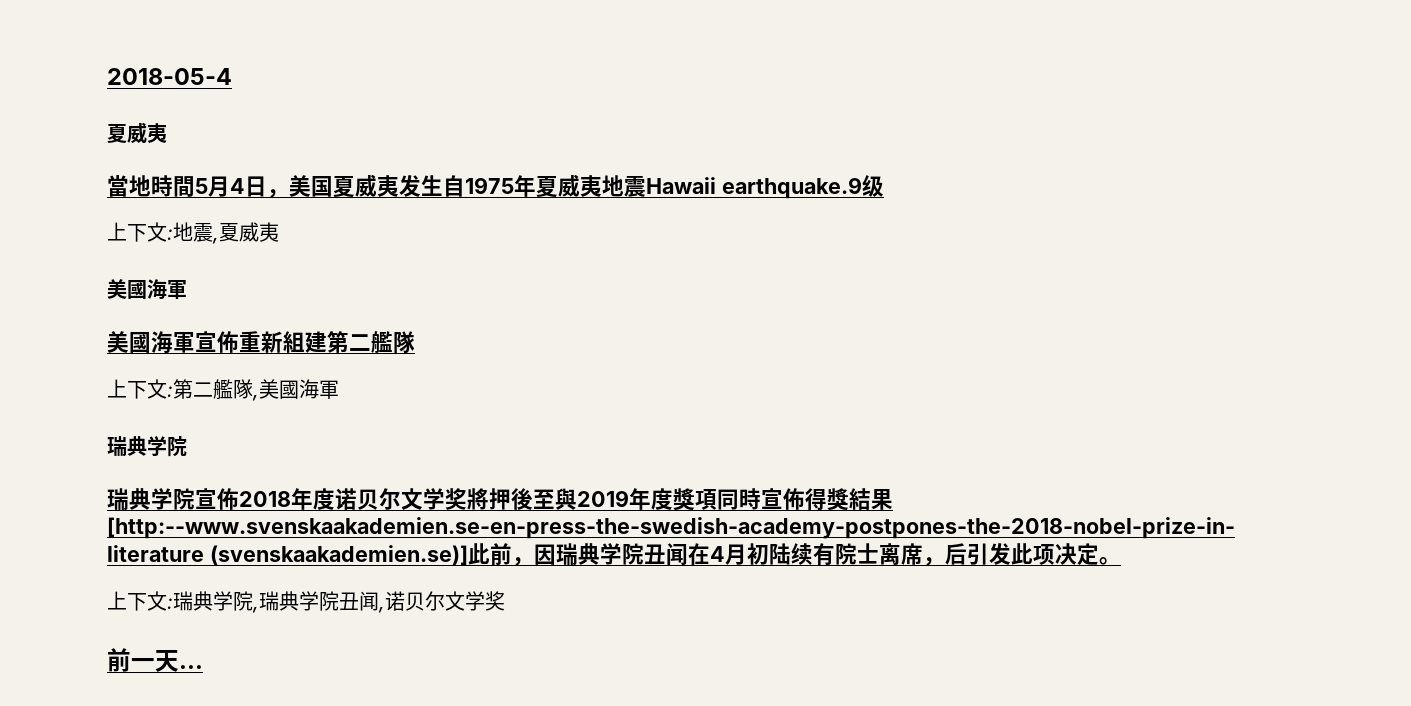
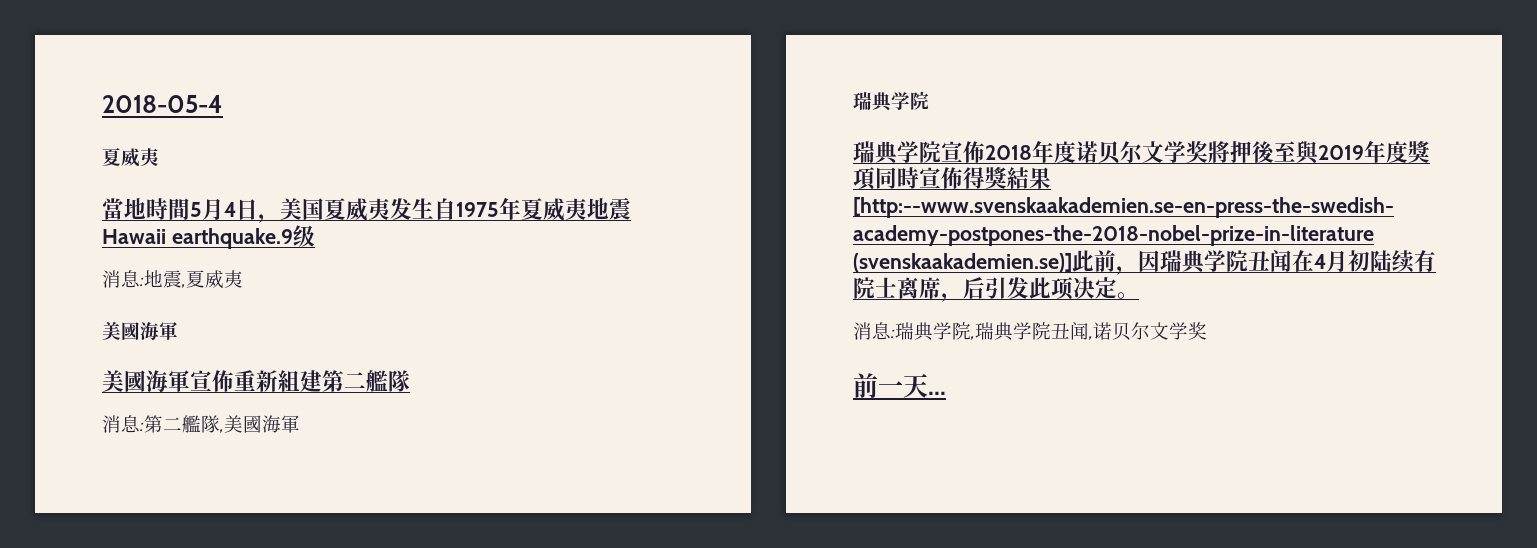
[107,222,167,242] 上下文 -> [102,270,140,288] 消息
[107,379,167,399] 上下文 -> [102,415,140,433] 消息
[107,591,167,611] 上下文 -> [853,322,891,340] 消息

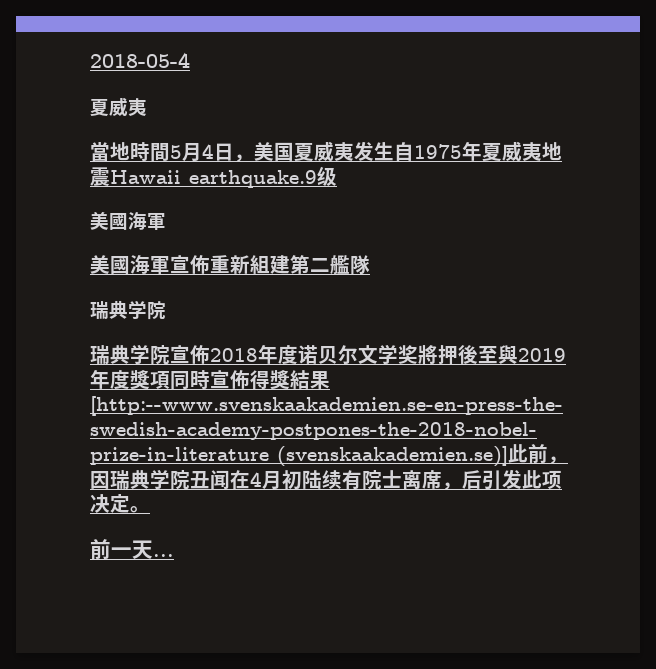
[102,270,243,289] // 消息:地震,夏威夷 -> (337, 176) none
[102,415,300,434] // 消息:第二艦隊,美國海軍 -> (370, 265) none
[853,322,1207,341] // 消息:瑞典学院,瑞典学院丑闻,诺贝尔文学奖 -> (150, 509) none

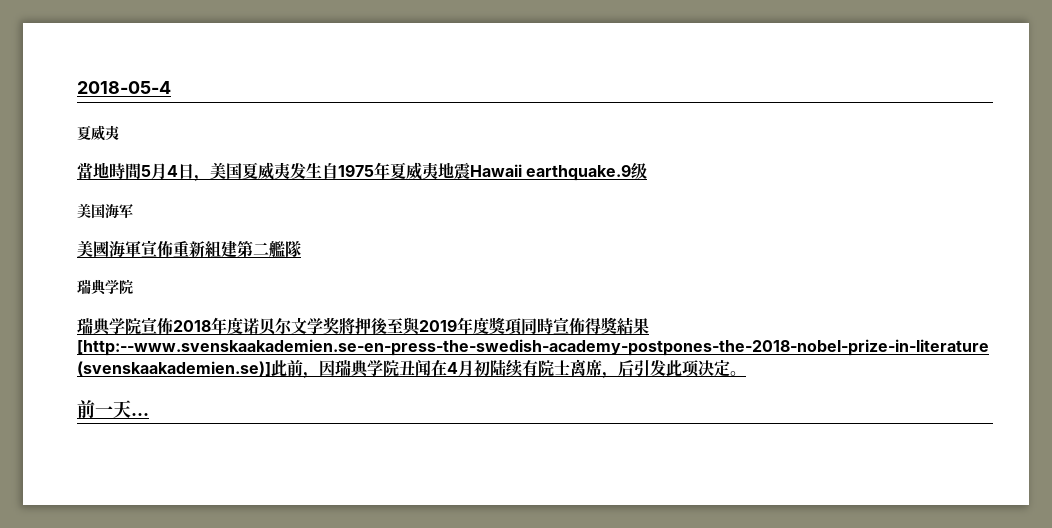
[109,212,166,230] 國海軍 -> [91,203,133,219] 国海军

